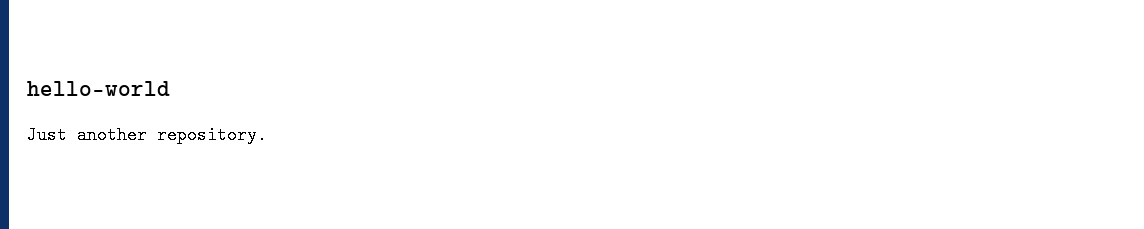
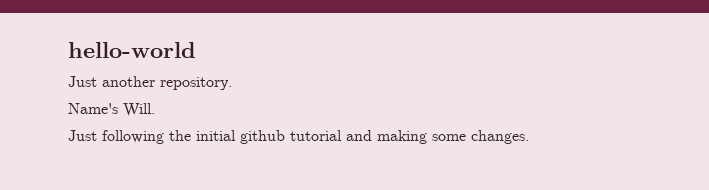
(267, 135) none -> [68,103,155,117] [68,130,529,144] // Name's Will. // Just following the initial github tutorial and making some changes.

